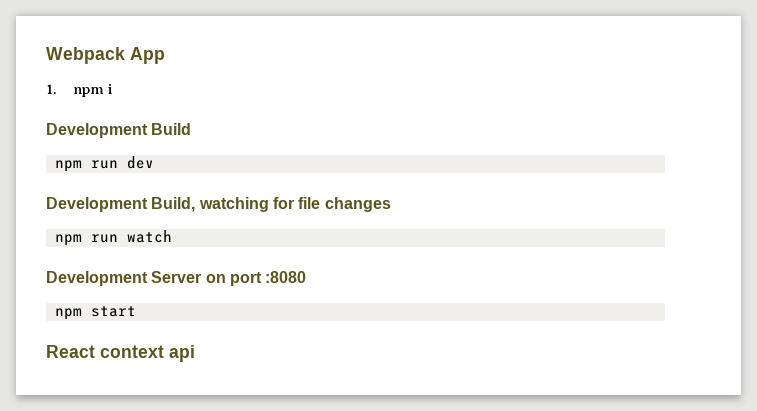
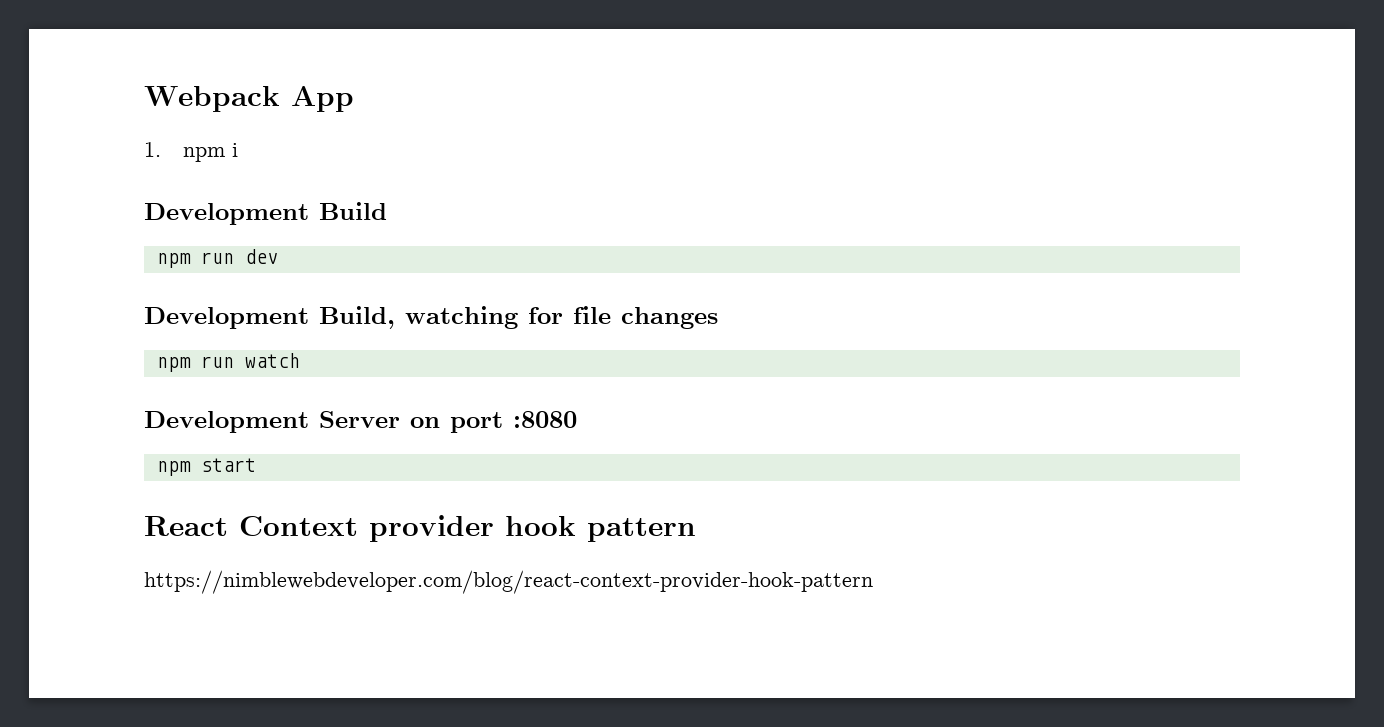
[100,345,195,362] context api -> [239,515,696,542] [144,570,873,594] Context provider hook pattern // https://nimblewebdeveloper.com/blog/react-context-provider-hook-pattern

